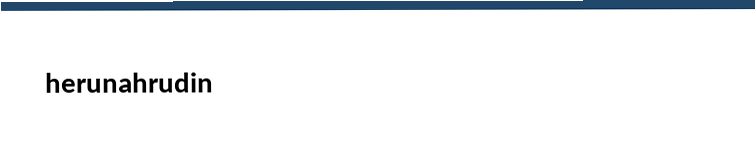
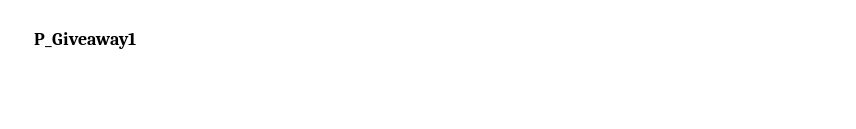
[44,72,214,93] herunahrudin -> [34,32,136,49] P_Giveaway1

